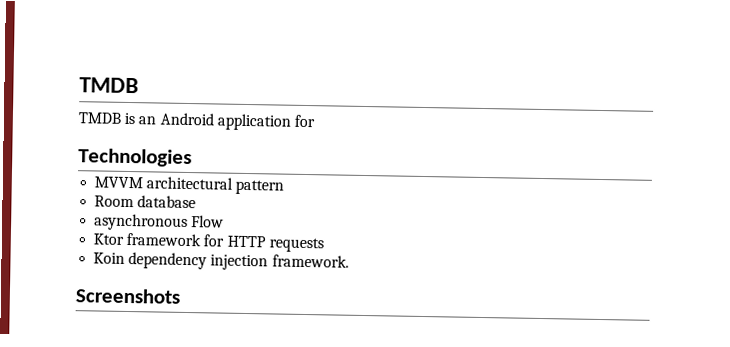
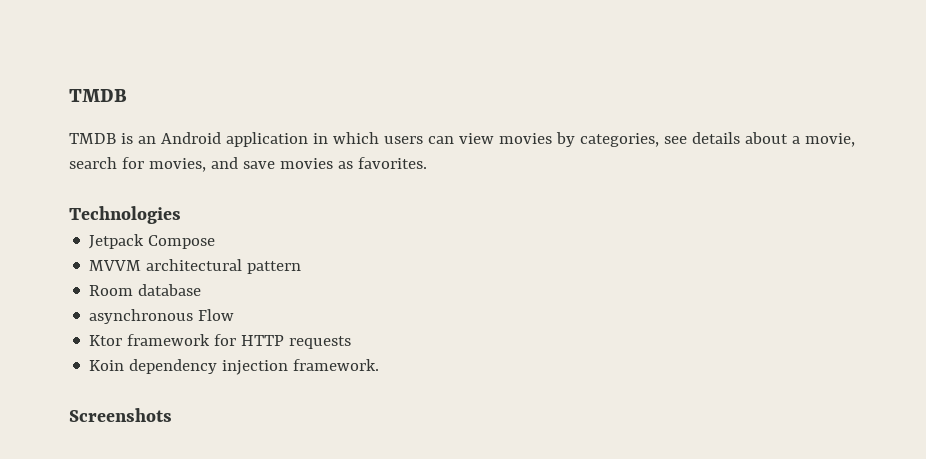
[293,114,315,128] for -> [312,132,855,147] [69,157,427,172] in which users can view movies by categories, see details about a movie, search for movies, and save movies as favorites.
(192, 158) none -> [89,234,216,249] // Jetpack Compose

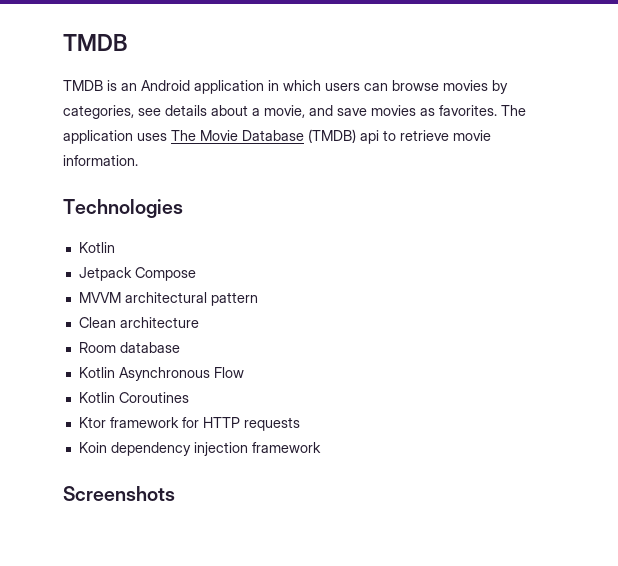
[458,133,494,144] view -> [392,80,439,91] browse
[69,157,206,172] search for movies, -> (305, 111) none
(427, 163) none -> [501,105,526,116] [63,129,491,144] [63,155,138,166] The application uses The Movie Database (TMDB) api to retrieve movie information.
(181, 215) none -> [78,242,115,253] // Kotlin
(302, 267) none -> [78,317,199,328] // Clean architecture
[89,309,194,324] asynchronous -> [78,367,210,381] Kotlin Asynchronous
(235, 315) none -> [78,392,189,403] // Kotlin Coroutines
[293,359,380,371] framework. -> [251,442,321,453] framework

